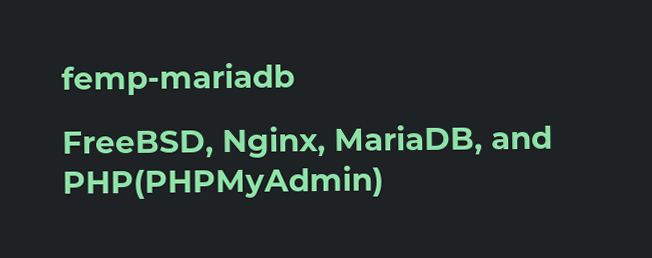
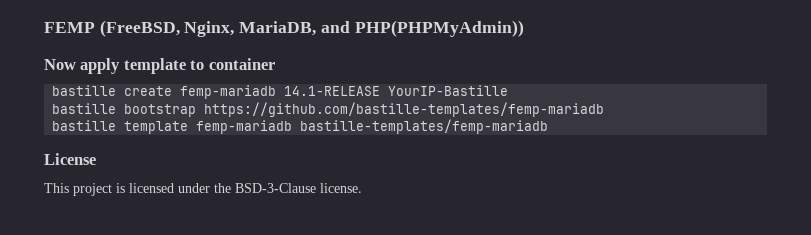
[61,62,295,96] [62,130,214,159] femp-mariadb // FreeBSD, -> [44,20,180,37] FEMP (FreeBSD,
[62,165,384,200] PHP(PHPMyAdmin) -> [354,20,524,37] [44,58,275,74] [52,85,509,99] [52,102,605,117] [52,119,549,134] [44,153,96,165] [44,183,362,196] PHP(PHPMyAdmin)) // Now apply template to container // bastille create femp-mariadb 14.1-RELEASE YourIP-Bastille // bastille bootstrap https://github.com/bastille-templates/femp-mariadb // bastille template femp-mariadb bastille-templates/femp-mariadb // License // This project is licensed under the BSD-3-Clause license.

